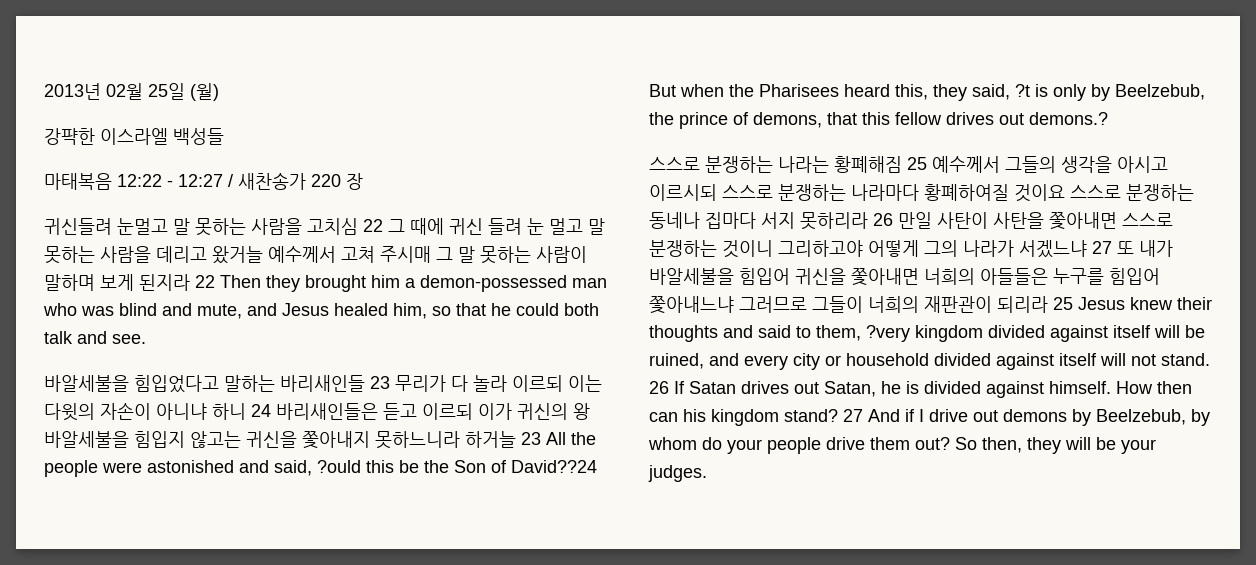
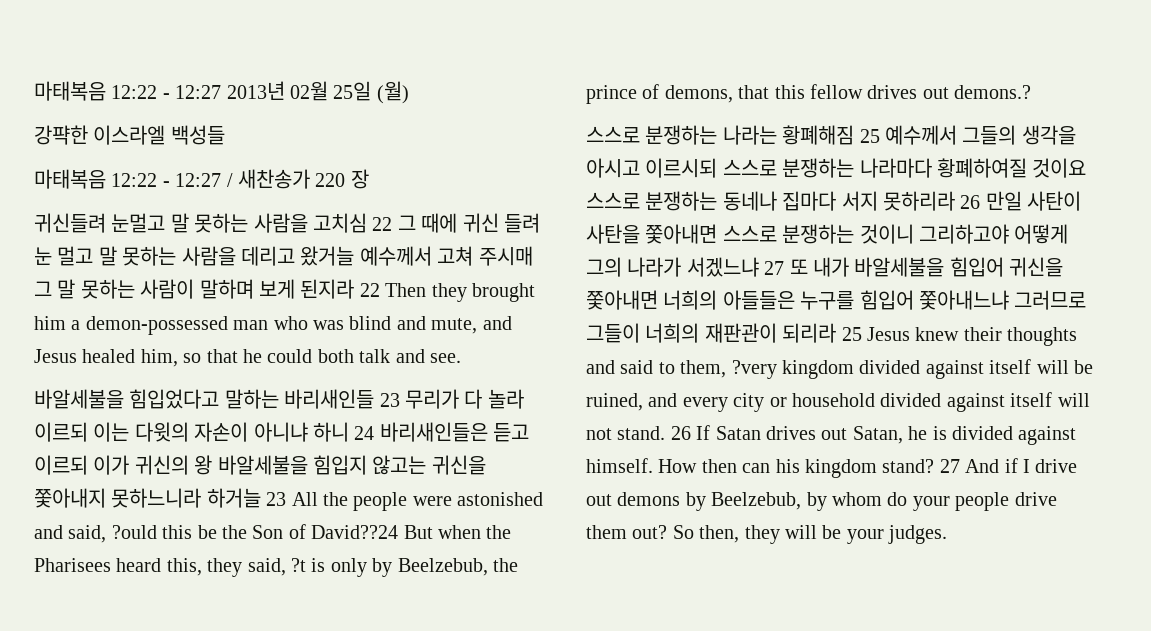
(44, 91) none -> [34,81,222,101] 마태복음 12:22 - 12:27

